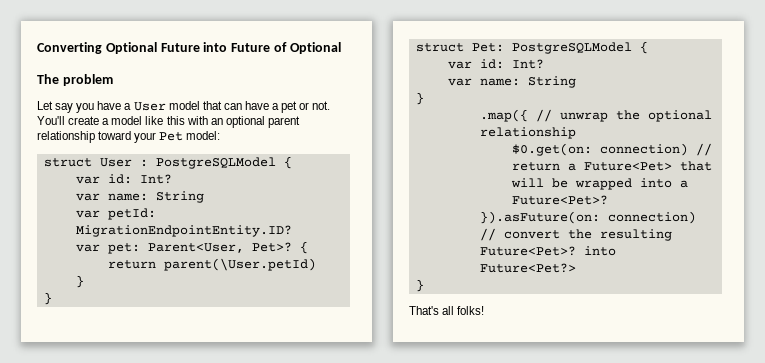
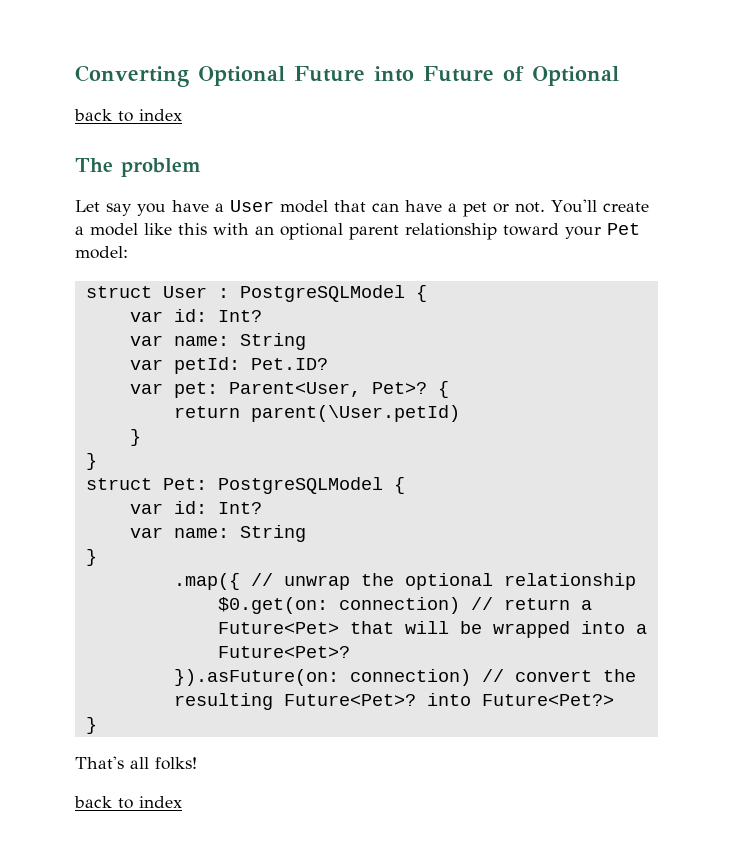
(341, 48) none -> [74,109,182,122] // back to index
[75,225,292,237] MigrationEndpointEntity.ID? -> [250,358,328,370] Pet.ID?
(485, 310) none -> [74,796,182,809] // back to index

